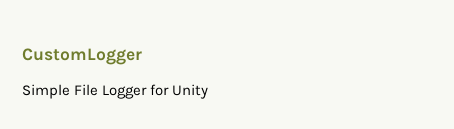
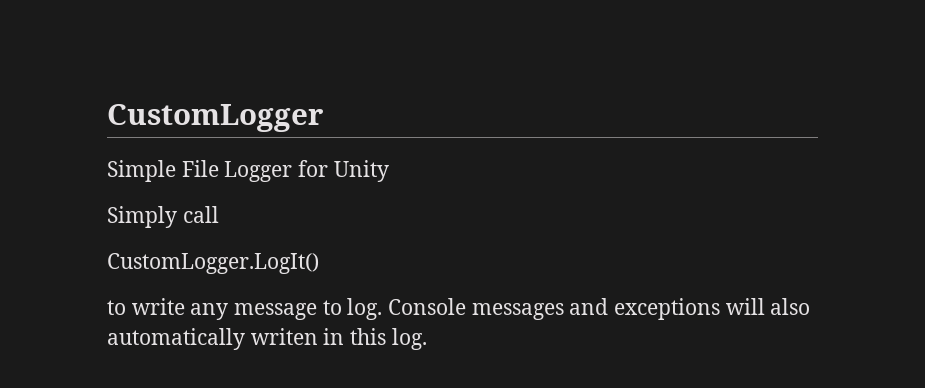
(209, 91) none -> [107,206,219,228] [107,253,319,274] [107,298,811,320] [107,328,427,350] // Simply call // CustomLogger.LogIt() // to write any message to log. Console messages and exceptions will also automatically writen in this log.

